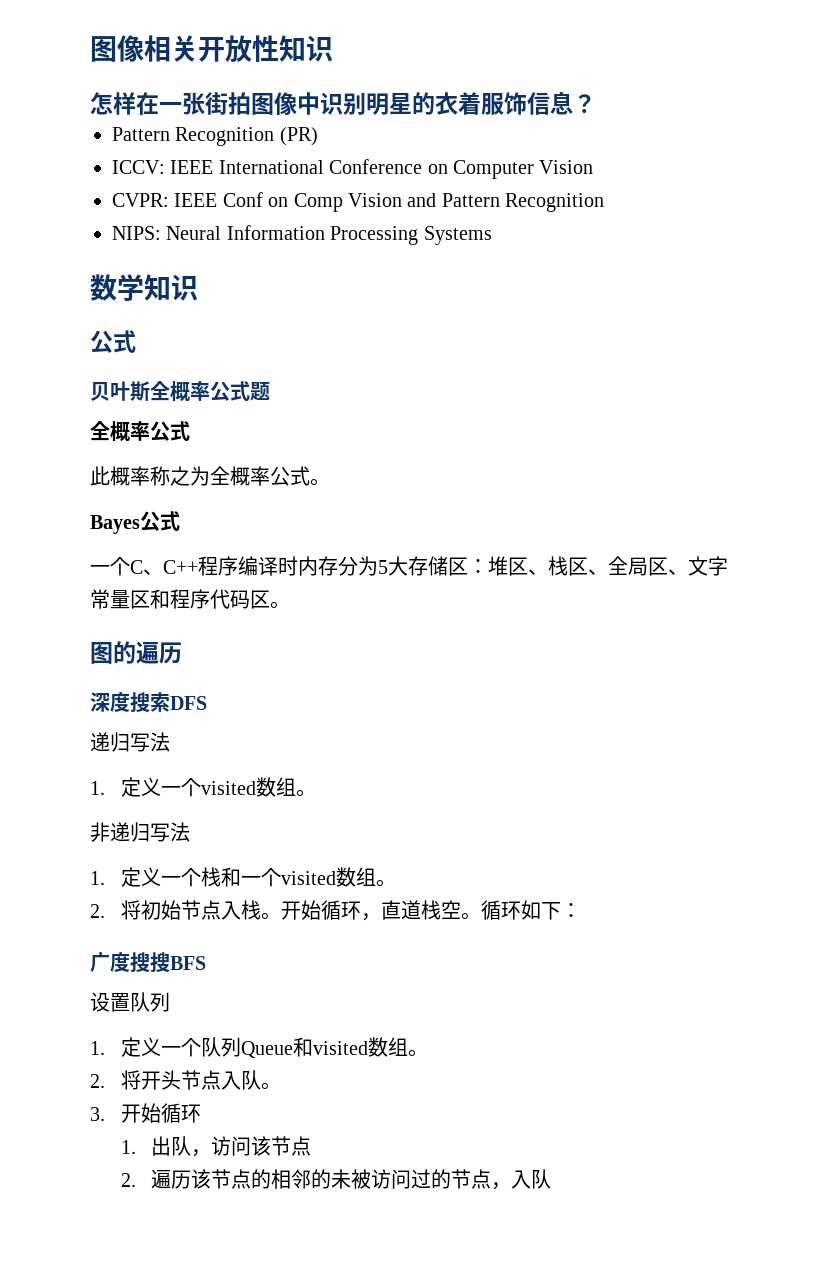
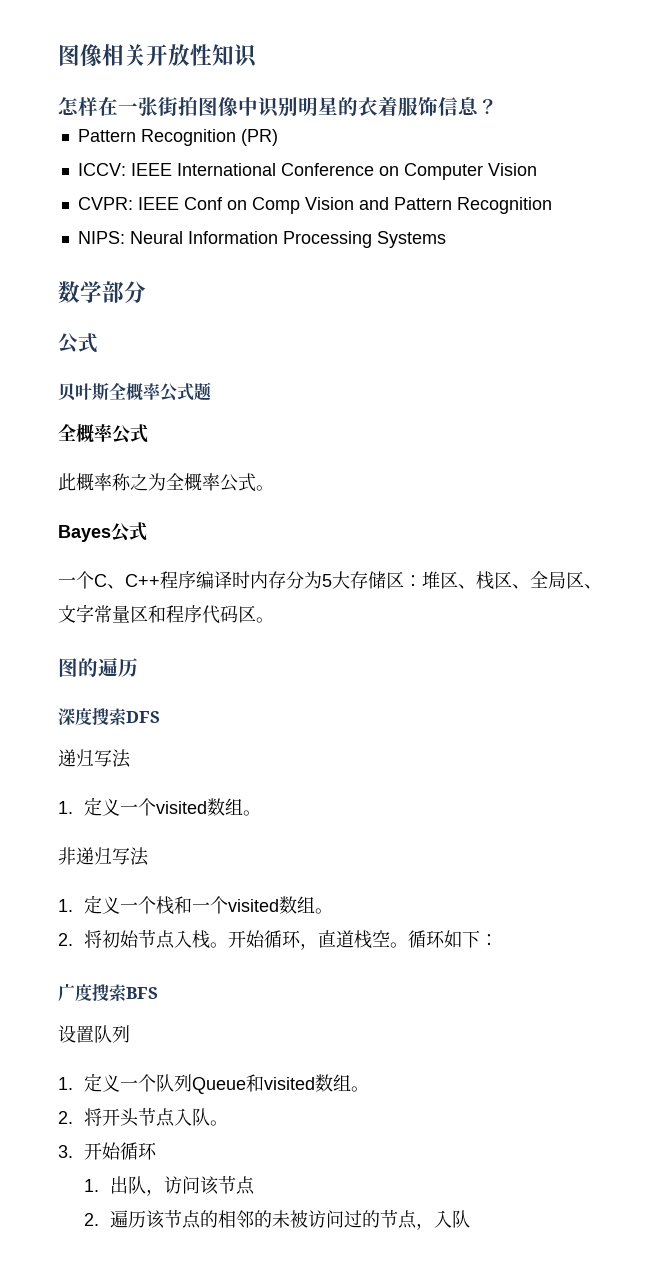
[144,274,198,301] 知识 -> [102,281,146,303] 部分
[150,952,170,973] 搜 -> [108,984,126,1002] 索

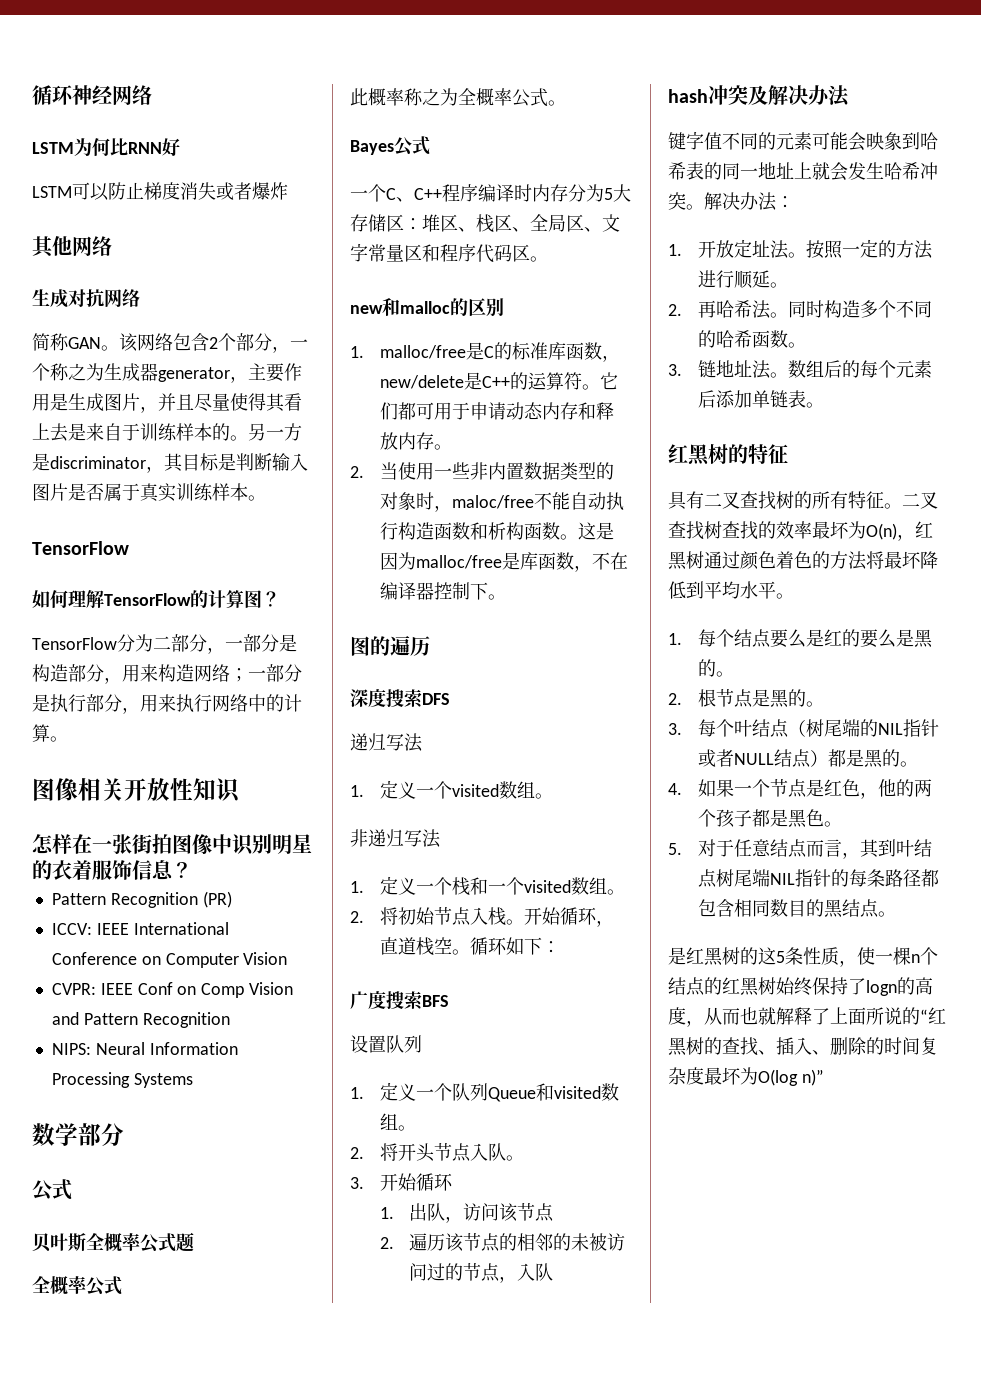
(58, 55) none -> [32,85,152,105] [32,138,180,156] [32,182,288,201] [32,236,112,258] [32,289,140,308] [32,333,308,353] [32,363,302,383] [32,393,302,413] [32,423,302,442] [32,453,308,473] [32,483,266,502] [32,541,129,555] [32,590,280,608] [32,634,297,654] [32,664,302,684] [32,694,302,714] [32,724,68,742] 循环神经网络 // LSTM为何比RNN好 // LSTM可以防止梯度消失或者爆炸 // 其他网络 // 生成对抗网络 // 简称GAN。该网络包含2个部分，一个称之为生成器generator，主要作用是生成图片，并且尽量使得其看上去是来自于训练样本的。另一方是discriminator，其目标是判断输入图片是否属于真实训练样本。 // TensorFlow // 如何理解TensorFlow的计算图？ // TensorFlow分为二部分，一部分是构造部分，用来构造网络；一部分是执行部分，用来执行网络中的计算。 //
(274, 620) none -> [350,298,504,317] [350,342,620,362] [379,372,618,390] [379,402,614,420] [379,432,452,450] [350,462,614,480] [379,492,624,512] [379,522,614,540] [379,552,628,572] [379,582,506,600] // new和malloc的区别 // 1. malloc/free是C的标准库函数，new/delete是C++的运算符。它们都可用于申请动态内存和释放内存。 // 2.当使用一些非内置数据类型的对象时，maloc/free不能自动执行构造函数和析构函数。这是因为malloc/free是库函数，不在编译器控制下。
(470, 1219) none -> [668,85,850,107] [668,131,938,151] [668,162,938,181] [668,192,794,211] [668,239,933,259] [697,270,788,289] [668,300,932,319] [697,330,806,348] [668,360,932,379] [697,390,824,408] [668,444,788,466] [668,491,938,510] [668,521,933,541] [668,551,938,570] [668,581,794,599] [668,629,933,648] [697,659,734,677] [668,689,824,708] [668,719,939,738] [697,749,918,768] [668,779,932,799] [697,809,842,828] [668,839,932,859] [697,869,939,888] [697,899,896,918] [668,947,938,967] [668,977,933,996] [668,1007,946,1027] [668,1037,938,1056] [668,1067,824,1086] // hash冲突及解决办法 // 键字值不同的元素可能会映象到哈希表的同一地址上就会发生哈希冲突。解决办法： // 1.开放定址法。按照一定的方法进行顺延。 // 2.再哈希法。同时构造多个不同的哈希函数。 // 3.链地址法。数组后的每个元素后添加单链表。 // 红黑树的特征 // 具有二叉查找树的所有特征。二叉查找树查找的效率最坏为O(n)，红黑树通过颜色着色的方法将最坏降低到平均水平。 // 1.每个结点要么是红的要么是黑的。 // 2.根节点是黑的。 // 3.每个叶结点（树尾端的NIL指针或者NULL结点）都是黑的。 // 4.如果一个节点是红色，他的两个孩子都是黑色。 // 5.对于任意结点而言，其到叶结点树尾端NIL指针的每条路径都包含相同数目的黑结点。 // 是红黑树的这5条性质，使一棵n个结点的红黑树始终保持了logn的高度，从而也就解释了上面所说的“红黑树的查找、插入、删除的时间复杂度最坏为O(log n)”

